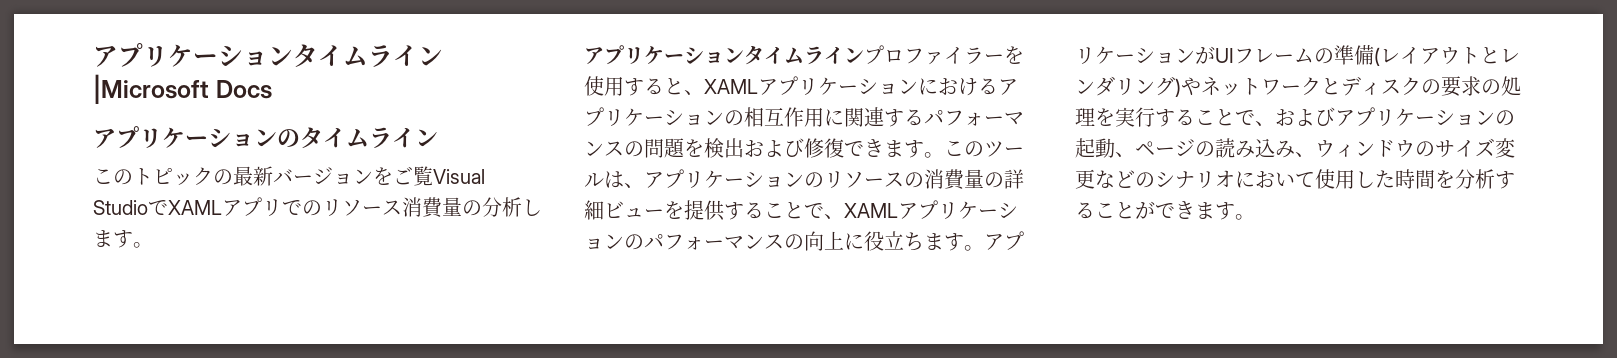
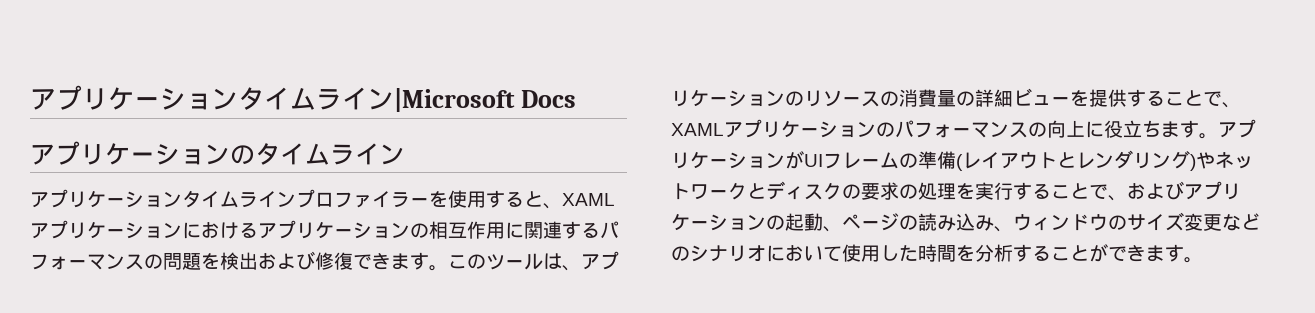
[93,166,485,186] [93,197,542,218] [93,230,153,248] // このトピックの最新バージョンをご覧Visual StudioでXAMLアプリでのリソース消費量の分析します。 -> (405, 154) none

